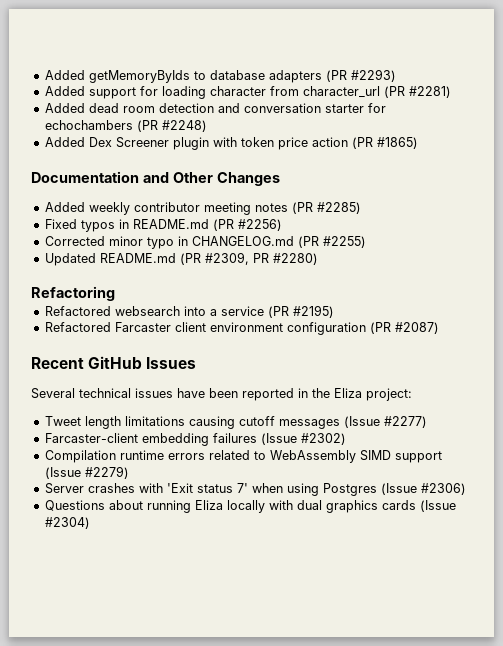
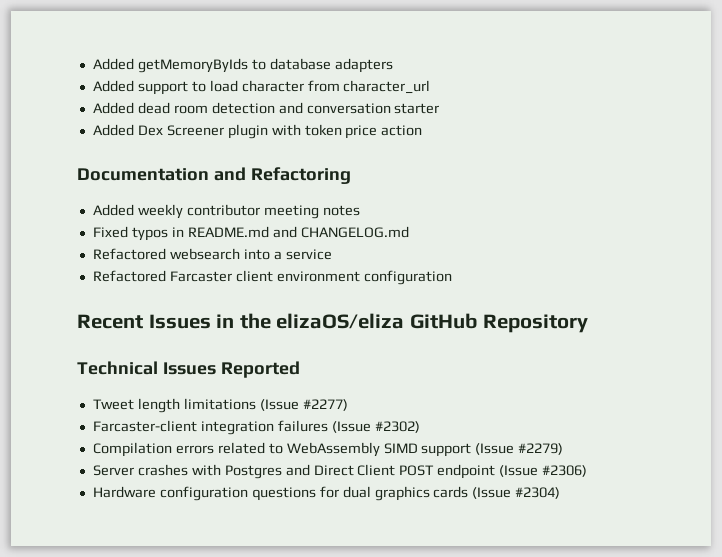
[325,69,396,82] (PR #2293) -> (393, 65) none
[139,86,206,99] for loading -> [191,80,238,92] to load
[383,86,451,98] (PR #2281) -> (431, 87) none
[367,103,386,113] [44,120,207,132] for echochambers (PR #2248) -> (440, 108) none
[351,137,418,149] (PR #1865) -> (423, 130) none
[172,172,280,186] Other Changes -> [250,167,351,184] Refactoring
[291,202,361,214] (PR #2285) -> (360, 210) none
[212,219,282,231] [44,236,366,249] [44,252,318,266] [31,286,115,301] (PR #2256) // Corrected minor typo in CHANGELOG.md (PR #2255) // Updated README.md (PR #2309, PR #2280) // Refactoring -> [272,226,409,238] and CHANGELOG.md
[267,305,334,318] (PR #2195) -> (332, 254) none
[369,322,439,334] (PR #2087) -> (452, 277) none
[88,356,197,369] [31,388,412,401] GitHub Issues // Several technical issues have been reported in the Eliza project: -> [148,313,589,333] [77,361,300,378] Issues in the elizaOS/eliza GitHub Repository // Technical Issues Reported
[188,416,340,429] causing cutoff messages -> (256, 404) none
[141,433,209,446] embedding -> [200,421,274,435] integration
[119,450,164,460] runtime -> (172, 449) none
[166,483,466,496] [44,500,293,513] 'Exit status 7' when using Postgres (Issue #2306) // Questions about running Eliza locally with -> [224,464,588,479] [92,486,339,501] Postgres and Direct Client POST endpoint (Issue #2306) // Hardware configuration questions for

